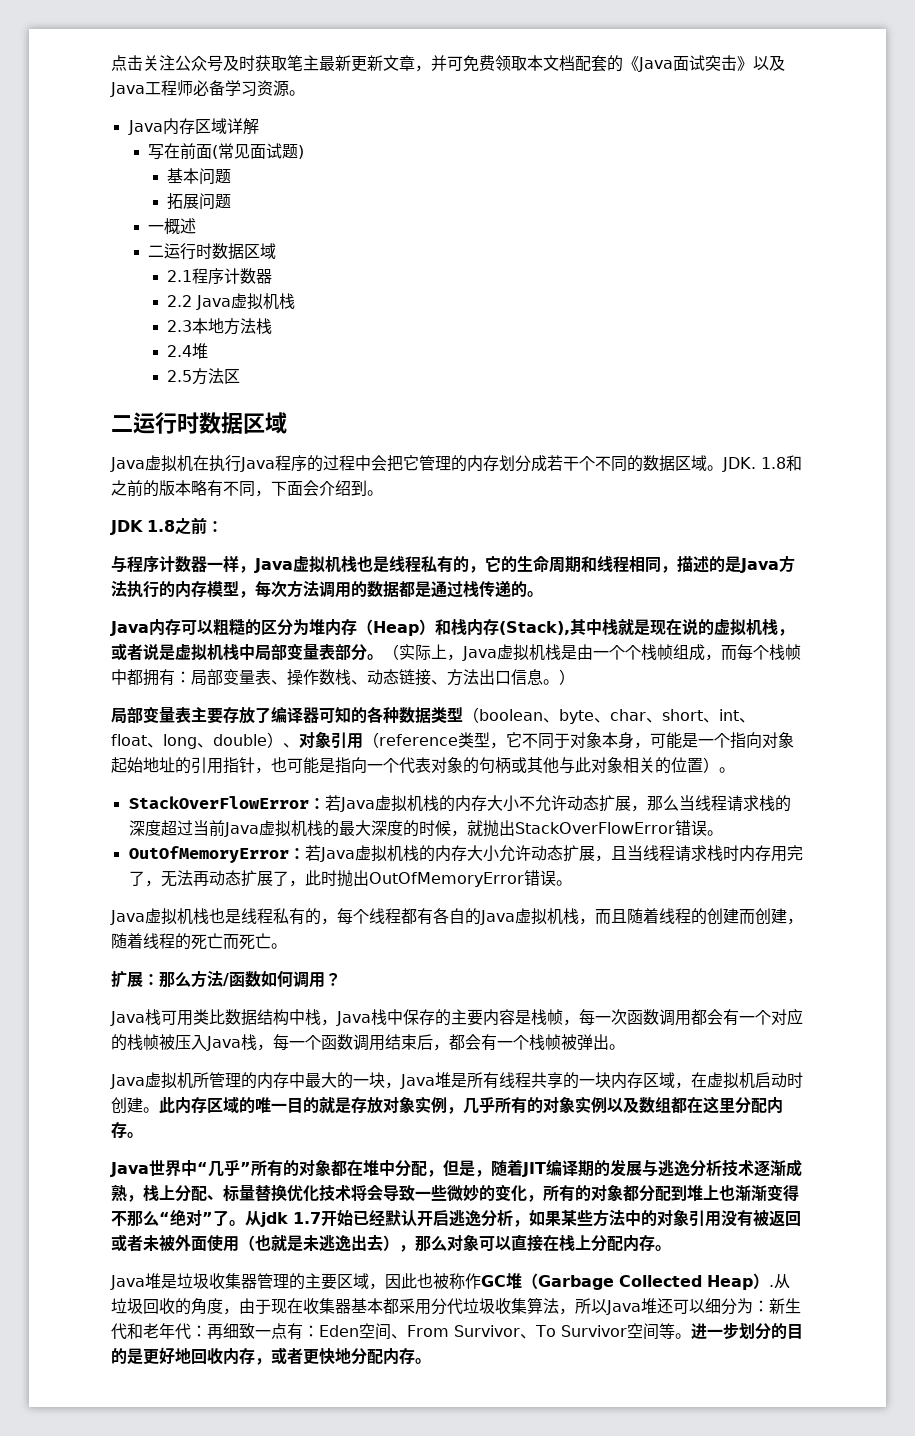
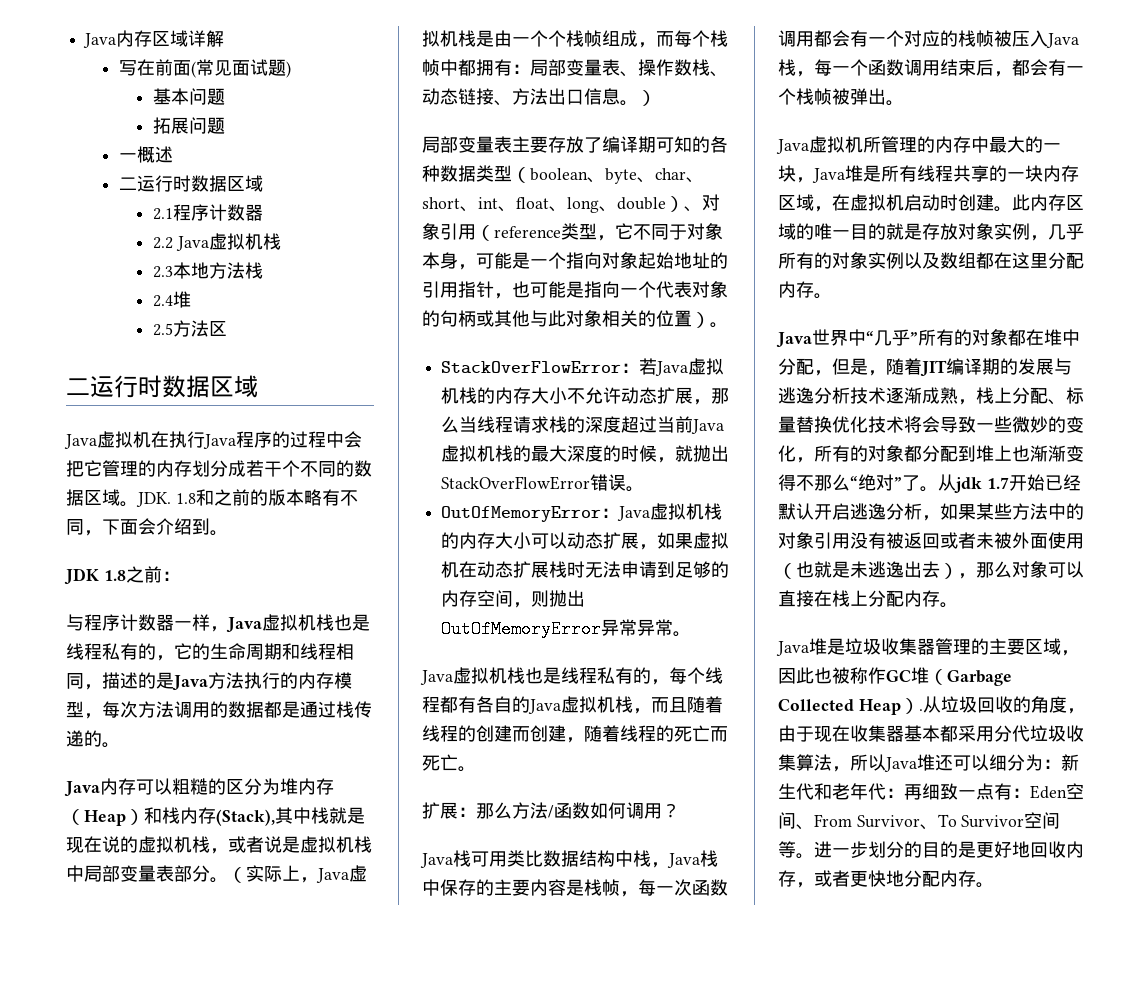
[111,55,785,72] [110,80,305,97] 点击关注公众号及时获取笔主最新更新文章，并可免费领取本文档配套的《Java面试突击》以及Java工程师必备学习资源。 // -> (83, 40) none
[303,707,319,724] 器 -> [638,136,656,153] 期
[304,845,803,862] [128,870,556,887] 若Java虚拟机栈的内存大小允许动态扩展，且当线程请求栈时内存用完了，无法再动态扩展了，此时抛出OutOfMemoryError错误 -> [617,503,723,521] [441,532,730,550] [441,561,730,578] [441,590,586,608] [441,619,674,638] Java虚拟机栈的内存大小可以动态扩展，如果虚拟机在动态扩展栈时无法申请到足够的内存空间，则抛出OutOfMemoryError异常异常

